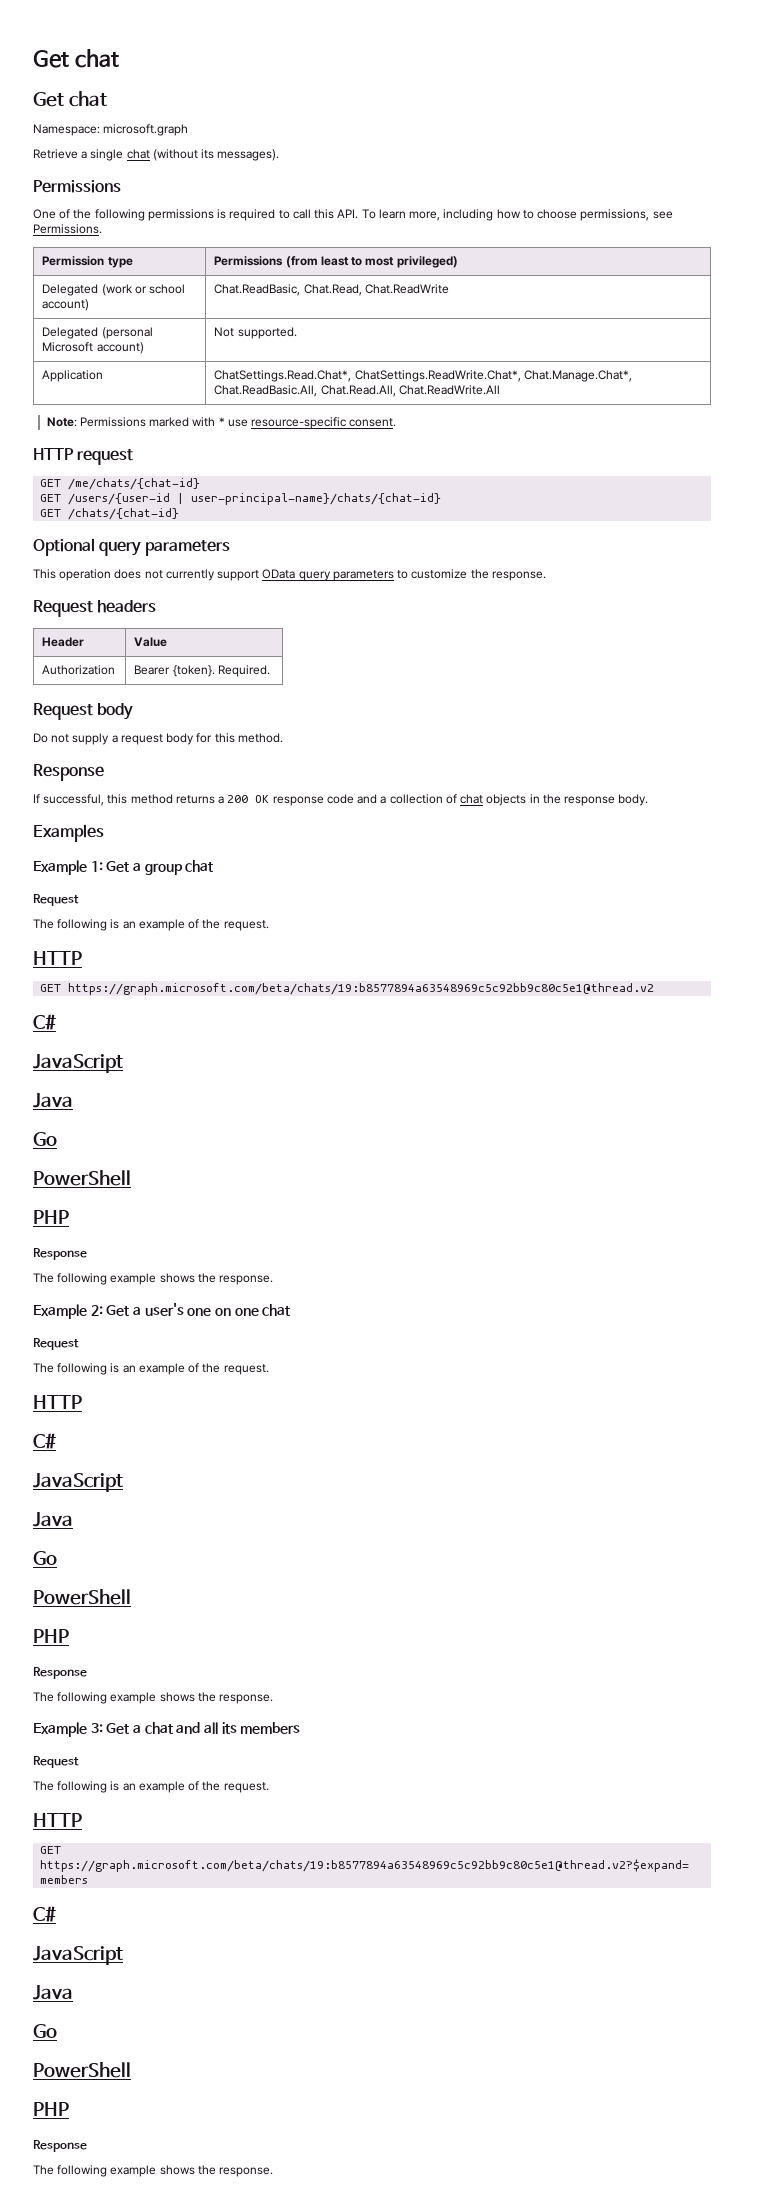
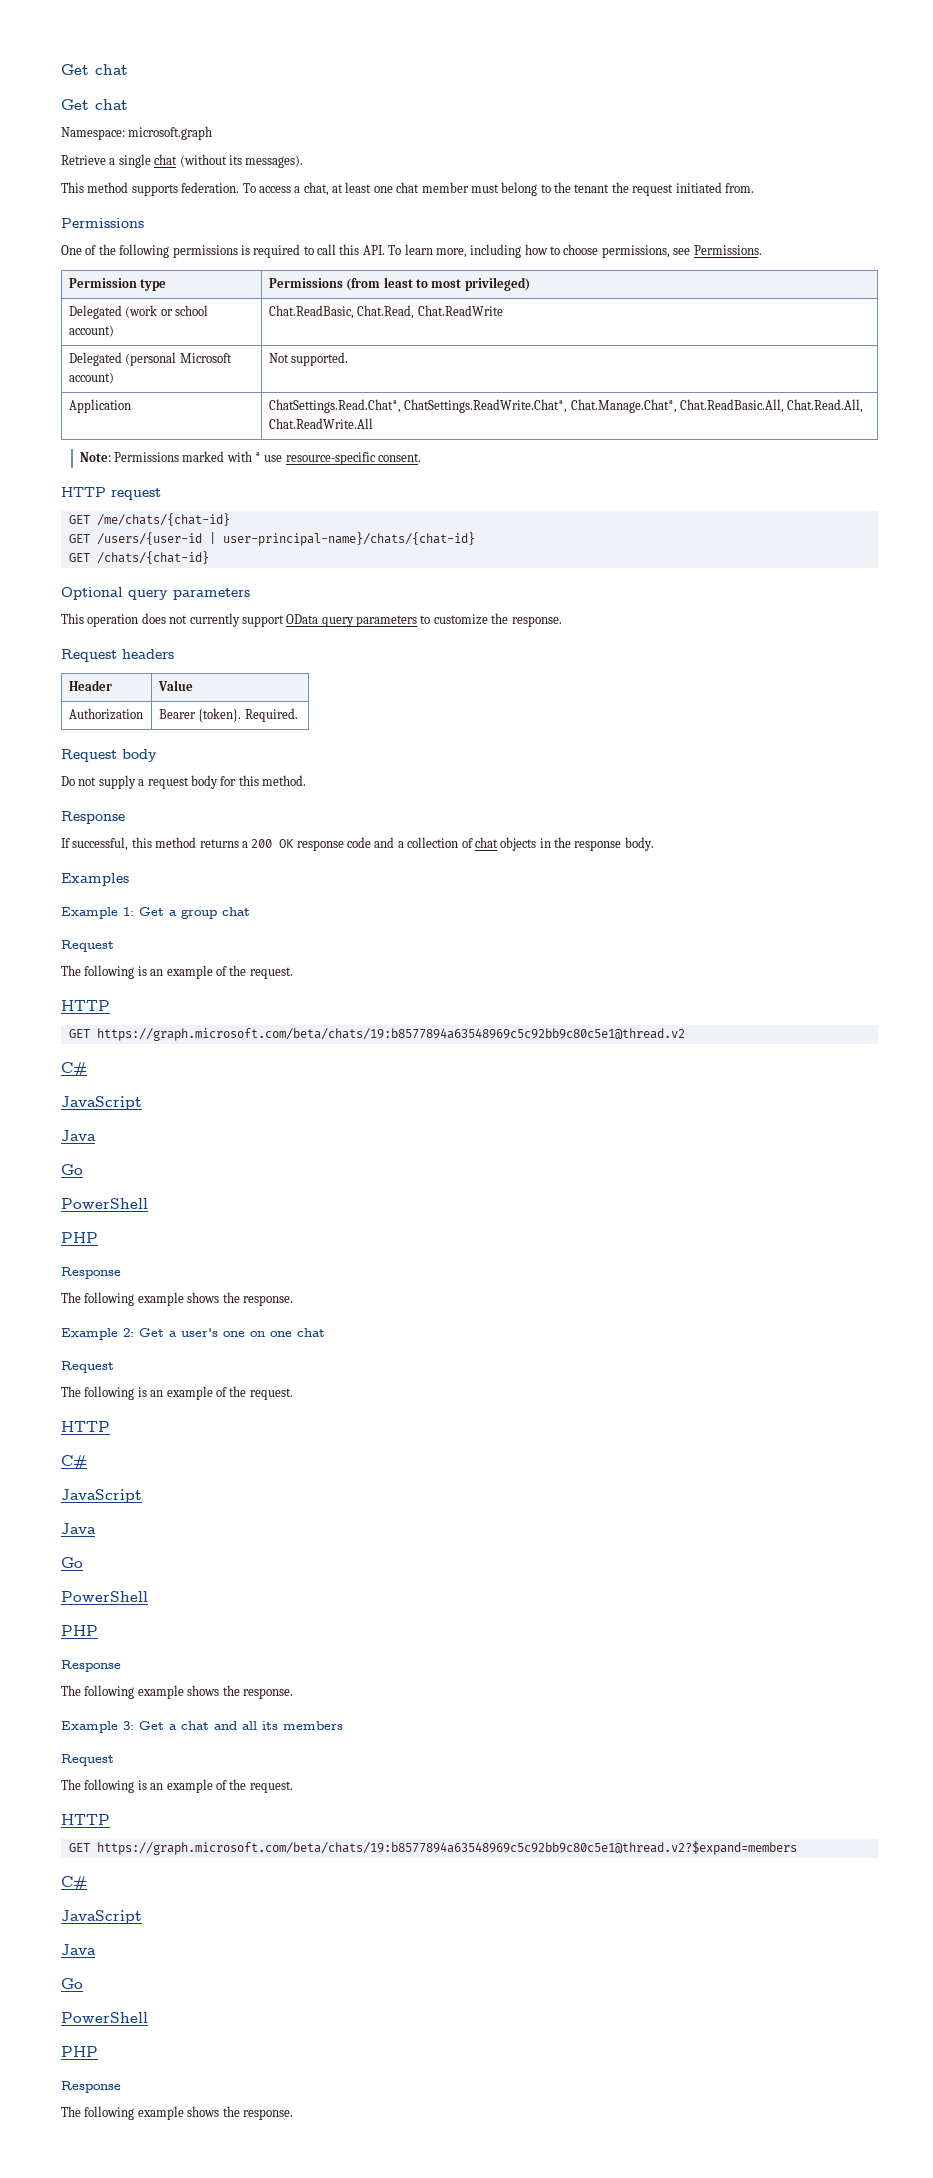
(280, 155) none -> [61,182,754,196] // This method supports federation. To access a chat, at least one chat member must belong to the tenant the request initiated from.

